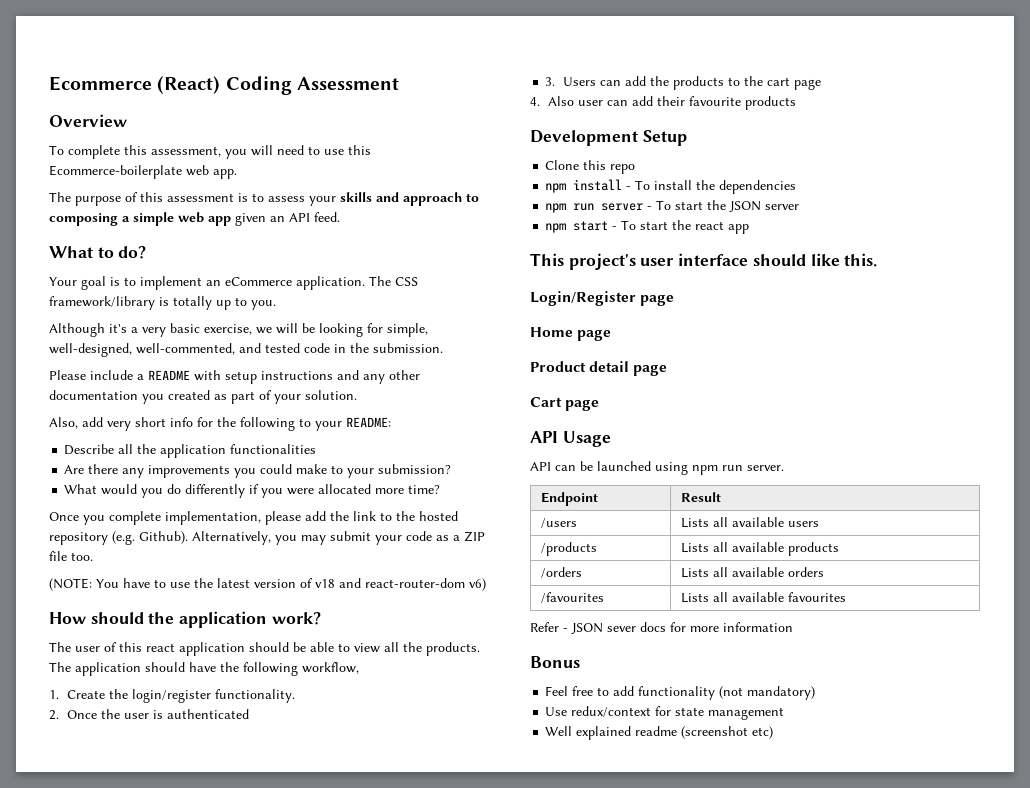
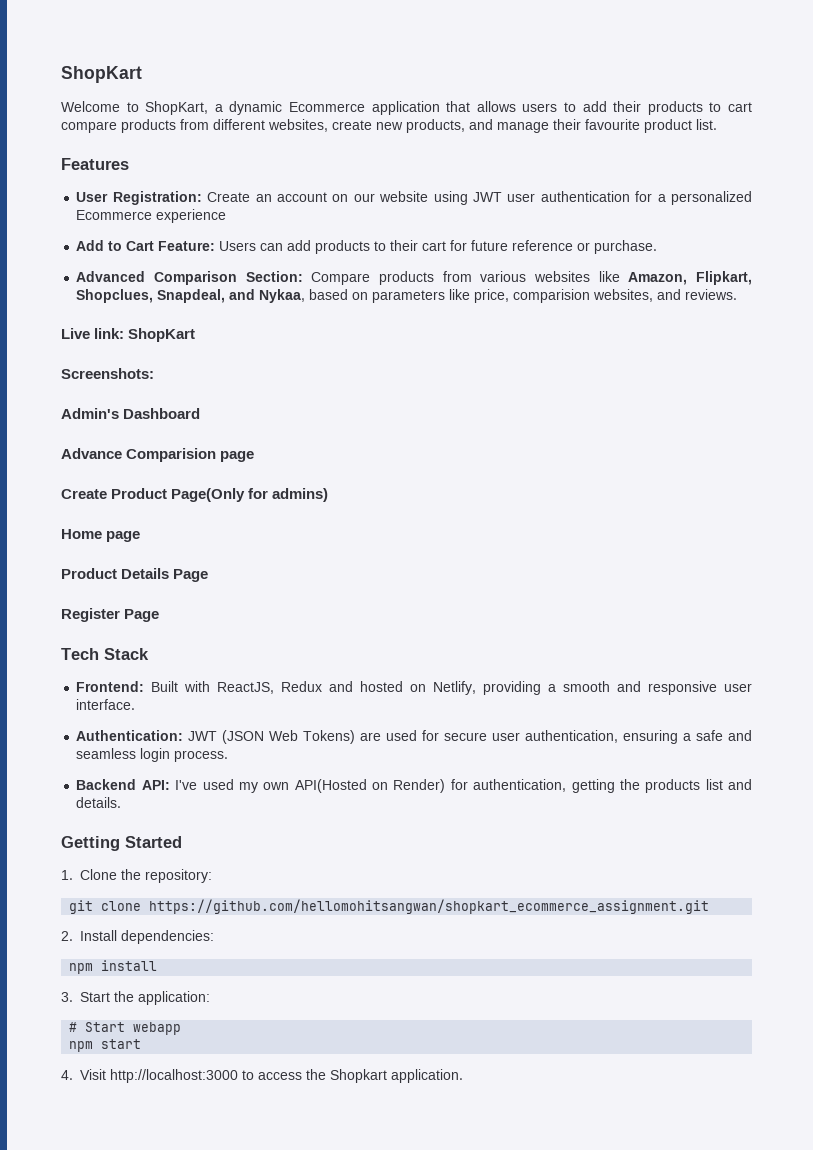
[49,76,399,95] [49,114,127,127] [49,145,371,159] [49,165,237,179] [49,192,479,206] [49,212,340,226] [49,246,147,259] [49,276,418,290] [49,296,276,310] [49,323,428,337] [49,343,443,357] [49,370,420,384] [49,390,357,404] [49,417,391,431] [64,444,317,458] [64,464,452,478] [64,484,441,498] [49,511,458,525] [49,531,485,545] [49,551,93,561] [49,578,486,591] [49,611,321,628] [49,642,480,656] [49,662,359,676] [49,689,295,703] [49,709,249,720] [545,77,556,86] Ecommerce (React) Coding Assessment // Overview // To complete this assessment, you will need to use this Ecommerce-boilerplate web app. // The purpose of this assessment is to assess your skills and approach to composing a simple web app given an API feed. // What to do? // Your goal is to implement an eCommerce application. The CSS framework/library is totally up to you. // Although it's a very basic exercise, we will be looking for simple, well-designed, well-commented, and tested code in the submission. // Please include a README with setup instructions and any other documentation you created as part of your solution. // Also, add very short info for the following to your README: // Describe all the application functionalities // Are there any improvements you could make to your submission? // What would you do differently if you were allocated more time? // Once you complete implementation, please add the link to the hosted repository (e.g. Github). Alternatively, you may submit your code as a ZIP file too. // (NOTE: You have to use the latest version of v18 and react-router-dom v6) // How should the application work? // The user of this react application should be able to view all the products. The application should have the following workflow, // 1. Create the login/register functionality. // 2. Once the user is authenticated // 3. -> [61,66,142,83] [61,101,753,115] [61,119,717,133] [61,158,129,170] [76,191,752,205] [76,209,227,223] [76,240,216,251] ShopKart // Welcome to ShopKart, a dynamic Ecommerce application that allows users to add their products to cart compare products from different websites, create new products, and manage their favourite product list. // Features // User Registration: Create an account on our website using JWT user authentication for a personalized Ecommerce experience // Add to Cart Feature:
[650,76,822,90] [530,96,796,110] [530,130,687,146] [545,160,636,174] [545,179,797,194] [545,200,800,213] [545,220,750,234] [530,253,878,270] [530,291,675,306] [530,327,612,341] [530,361,668,376] [530,397,600,411] [530,431,611,447] [530,461,784,475] [541,492,599,506] [681,492,722,502] [541,518,578,528] [681,517,820,528] [541,542,598,556] [681,542,840,556] [541,567,583,578] [681,567,825,578] [541,592,605,603] [681,592,847,603] [530,622,793,634] [530,656,580,668] [545,686,816,700] [545,706,785,720] [545,726,774,740] the products to the cart page // 4. Also user can add their favourite products // Development Setup // Clone this repo // npm install - To install the dependencies // npm run server - To start the JSON server // npm start - To start the react app // This project's user interface should like this. // Login/Register page // Home page // Product detail page // Cart page // API Usage // API can be launched using npm run server. // Endpoint | Result // /users | Lists all available users // /products | Lists all available products // /orders | Lists all available orders // /favourites | Lists all available favourites // Refer - JSON sever docs for more information // Bonus // Feel free to add functionality (not mandatory) // Use redux/context for state management // Well explained readme (screenshot etc) -> [315,240,658,254] [76,271,752,285] [76,289,738,303] [61,328,196,342] [61,368,154,379] [61,408,201,419] [61,448,255,462] [61,488,329,502] [61,529,141,542] [61,568,209,582] [61,608,160,622] [61,648,149,660] [76,681,752,695] [76,699,136,710] [76,730,752,744] [76,748,229,762] [76,779,752,793] [76,797,122,808] [61,836,182,851] [61,869,212,883] [69,899,710,914] [61,930,214,944] [69,960,158,974] [61,991,210,1005] [69,1022,182,1035] [69,1039,142,1052] [61,1069,463,1083] products to their cart for future reference or purchase. // Advanced Comparison Section: Compare products from various websites like Amazon, Flipkart, Shopclues, Snapdeal, and Nykaa, based on parameters like price, comparision websites, and reviews. // Live link: ShopKart // Screenshots: // Admin's Dashboard // Advance Comparision page // Create Product Page(Only for admins) // Home page // Product Details Page // Register Page // Tech Stack // Frontend: Built with ReactJS, Redux and hosted on Netlify, providing a smooth and responsive user interface. // Authentication: JWT (JSON Web Tokens) are used for secure user authentication, ensuring a safe and seamless login process. // Backend API: I've used my own API(Hosted on Render) for authentication, getting the products list and details. // Getting Started // 1. Clone the repository: // git clone https://github.com/hellomohitsangwan/shopkart_ecommerce_assignment.git // 2. Install dependencies: // npm install // 3. Start the application: // # Start webapp // npm start // 4. Visit http://localhost:3000 to access the Shopkart application.

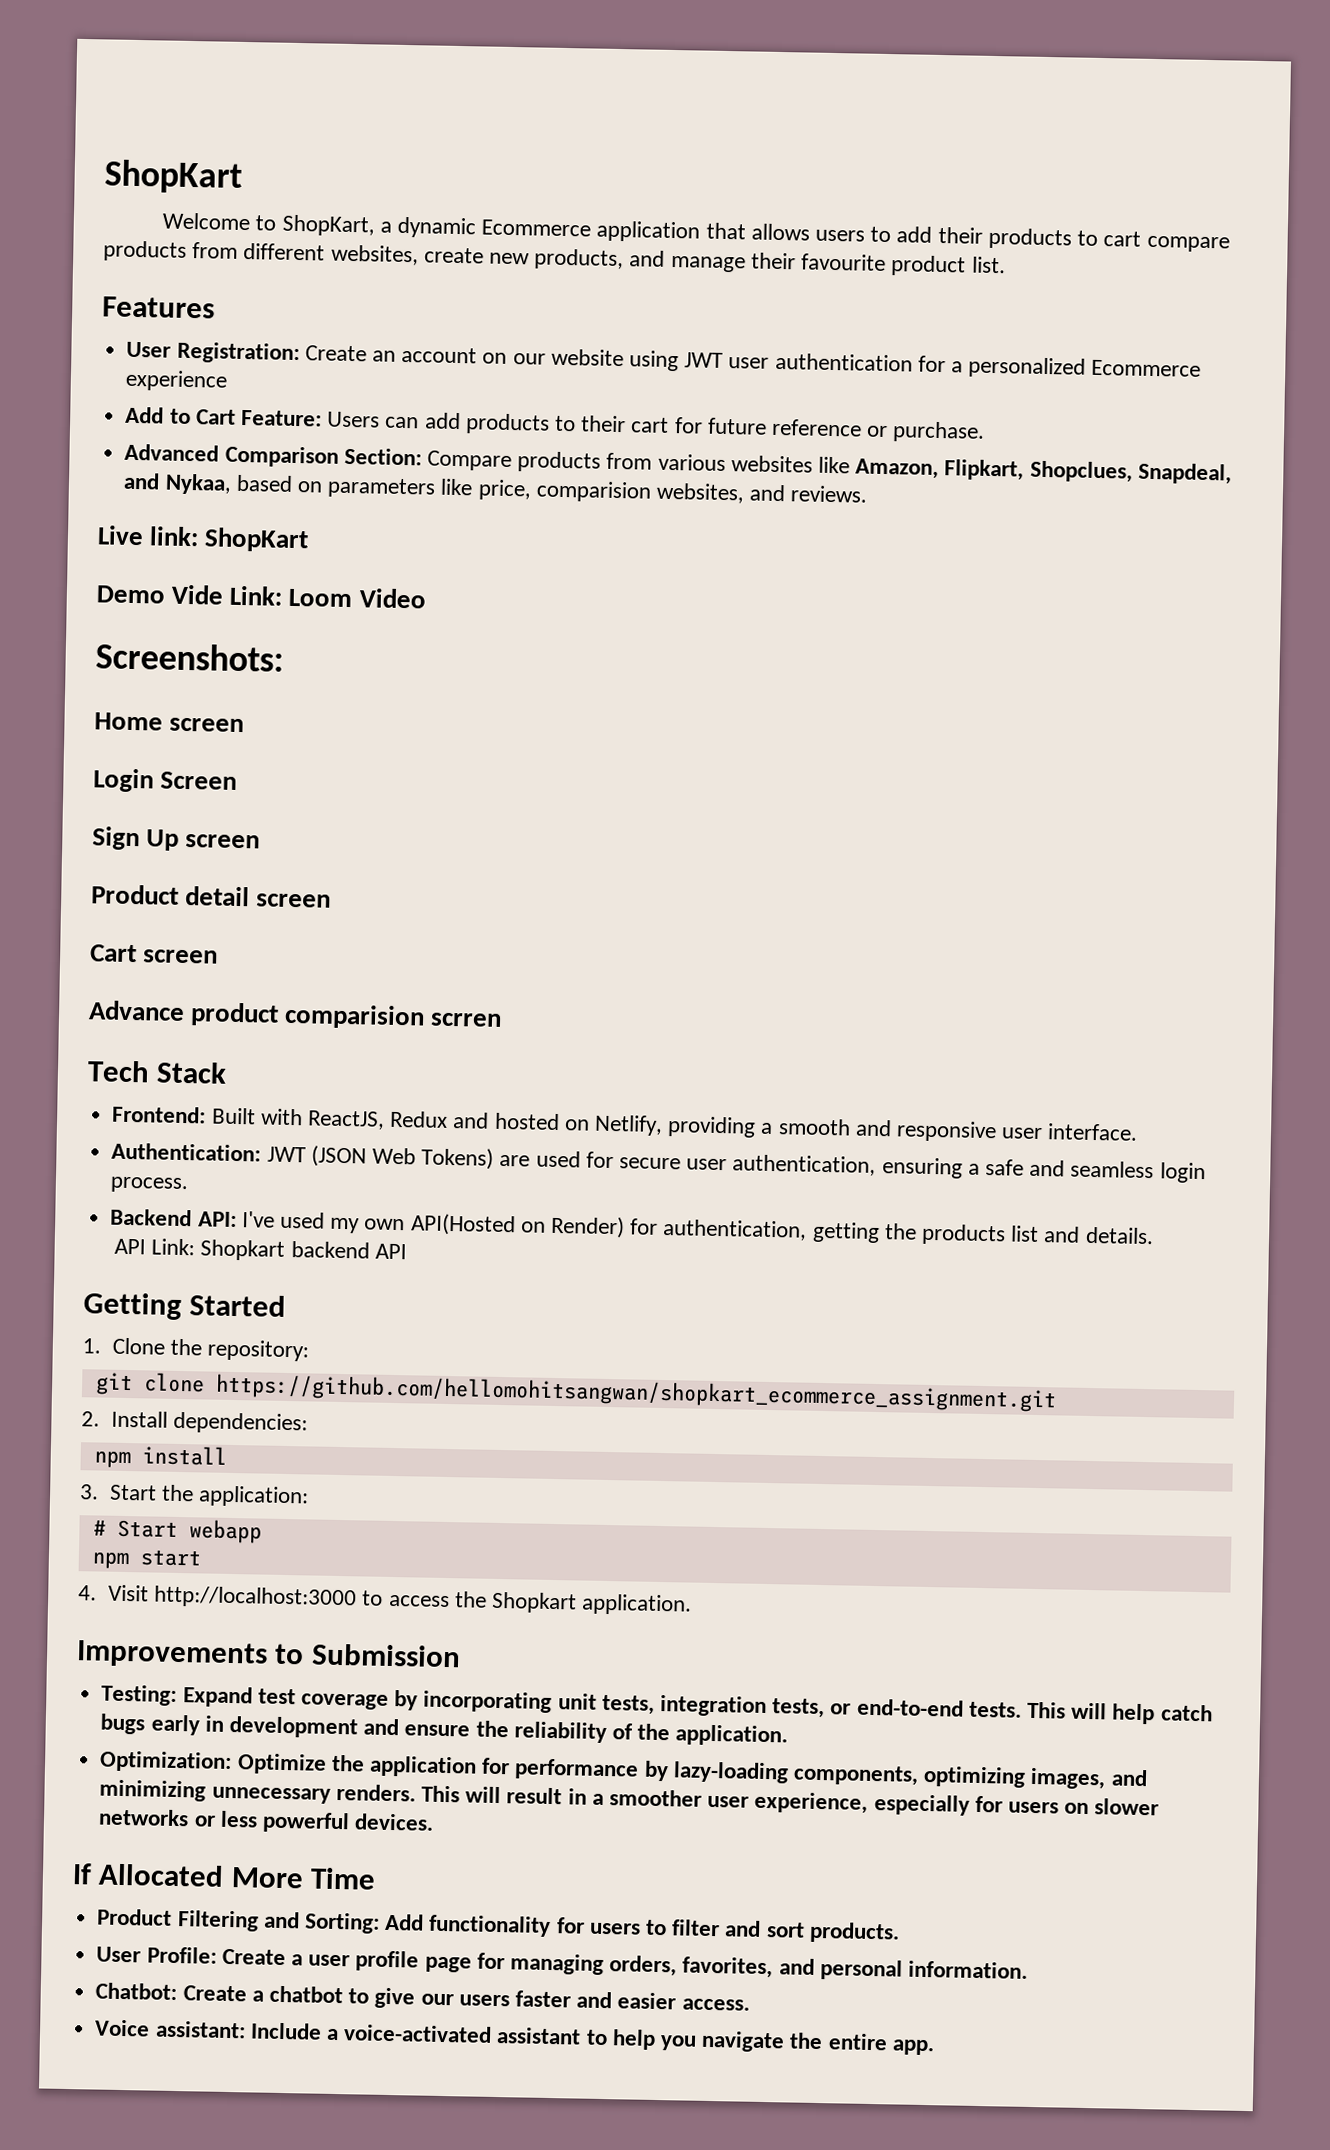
[61,368,154,379] [61,408,201,419] [61,448,255,462] [61,488,329,502] [61,529,141,542] [61,568,209,582] [61,608,160,622] Screenshots: // Admin's Dashboard // Advance Comparision page // Create Product Page(Only for admins) // Home page // Product Details Page // Register Page -> [96,584,427,609] [95,642,284,672] [94,712,245,733] [93,768,238,793] [92,826,261,851] [91,884,332,908] [90,944,219,964] [88,1000,503,1030] Demo Vide Link: Loom Video // Screenshots: // Home screen // Login Screen // Sign Up screen // Product detail screen // Cart screen // Advance product comparision scrren
(122, 802) none -> [114,1238,407,1261] // API Link: Shopkart backend API
(463, 1076) none -> [76,1640,461,1669] [101,1684,1213,1725] [100,1713,789,1747] [99,1750,1148,1790] [99,1779,1160,1816] [98,1808,435,1834] [72,1863,377,1890] [97,1908,900,1944] [96,1946,1029,1981] [95,1982,750,2011] [94,2019,935,2056] // Improvements to Submission // Testing: Expand test coverage by incorporating unit tests, integration tests, or end-to-end tests. This will help catch bugs early in development and ensure the reliability of the application. // Optimization: Optimize the application for performance by lazy-loading components, optimizing images, and minimizing unnecessary renders. This will result in a smoother user experience, especially for users on slower networks or less powerful devices. // If Allocated More Time // Product Filtering and Sorting: Add functionality for users to filter and sort products. // User Profile: Create a user profile page for managing orders, favorites, and personal information. // Chatbot: Create a chatbot to give our users faster and easier access. // Voice assistant: Include a voice-activated assistant to help you navigate the entire app.

